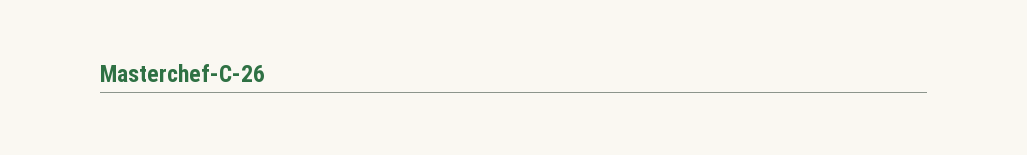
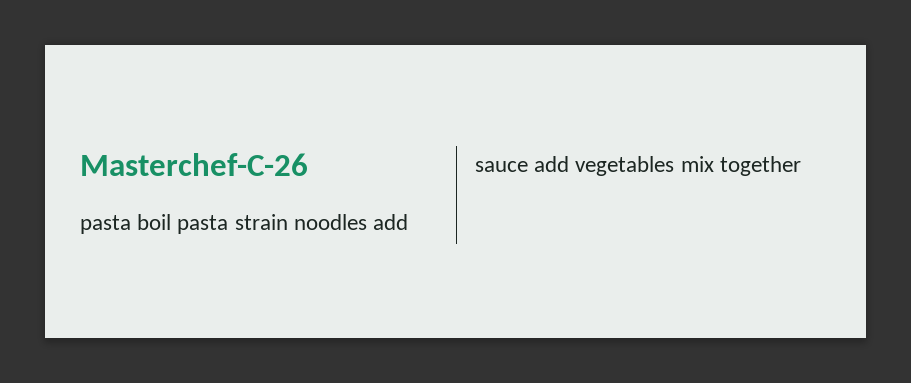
(265, 73) none -> [80,214,409,234] [475,156,801,176] // pasta boil pasta strain noodles add sauce add vegetables mix together

